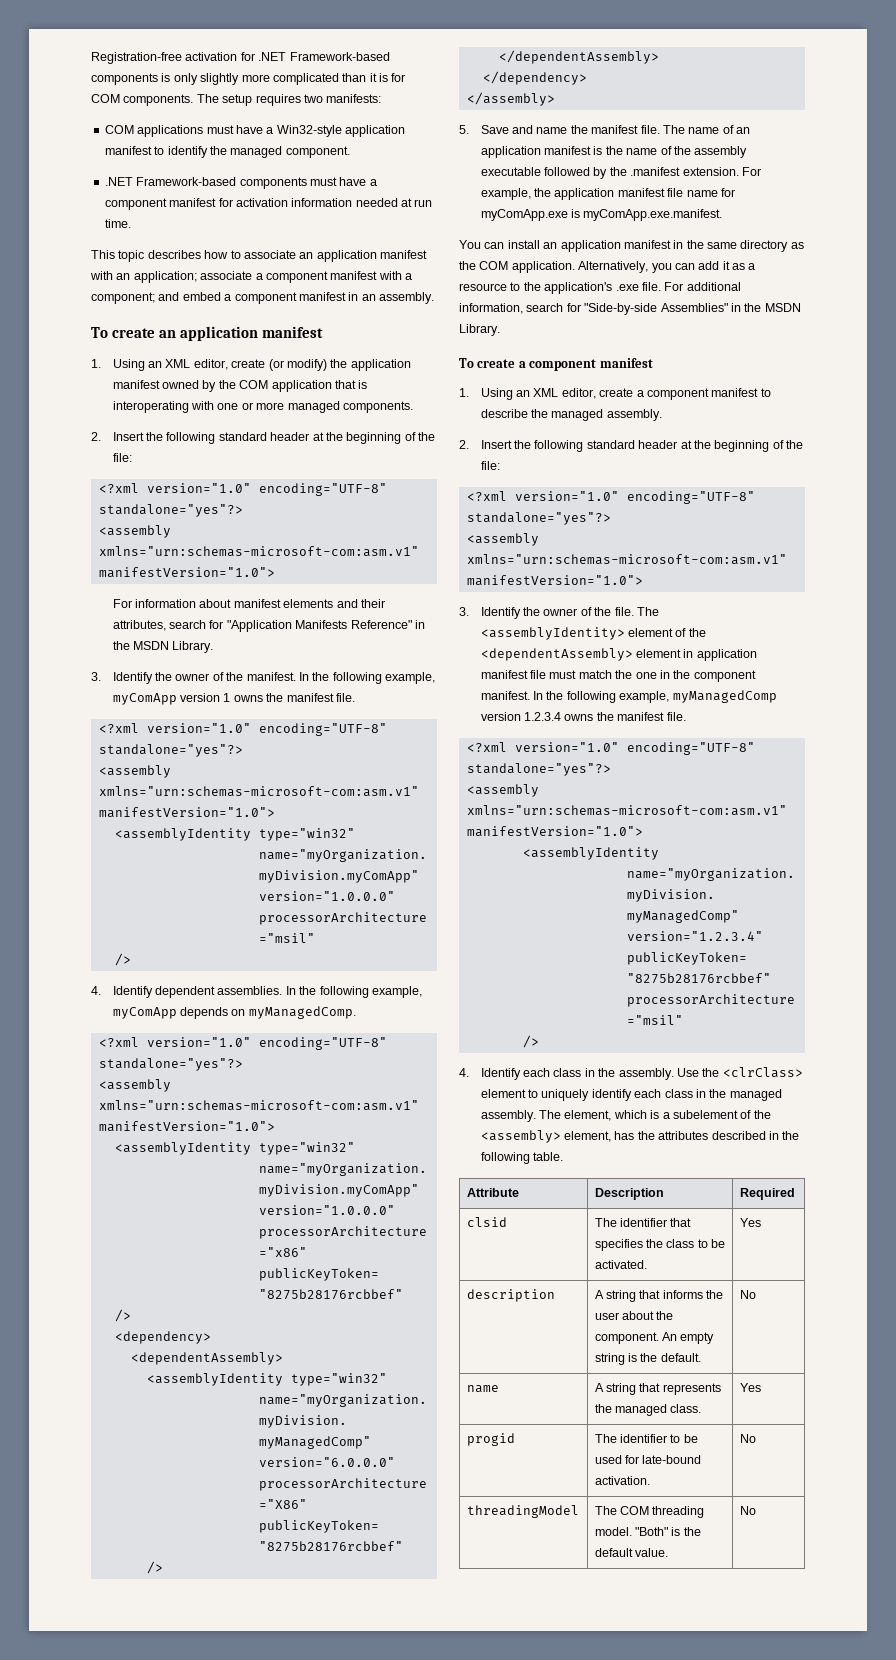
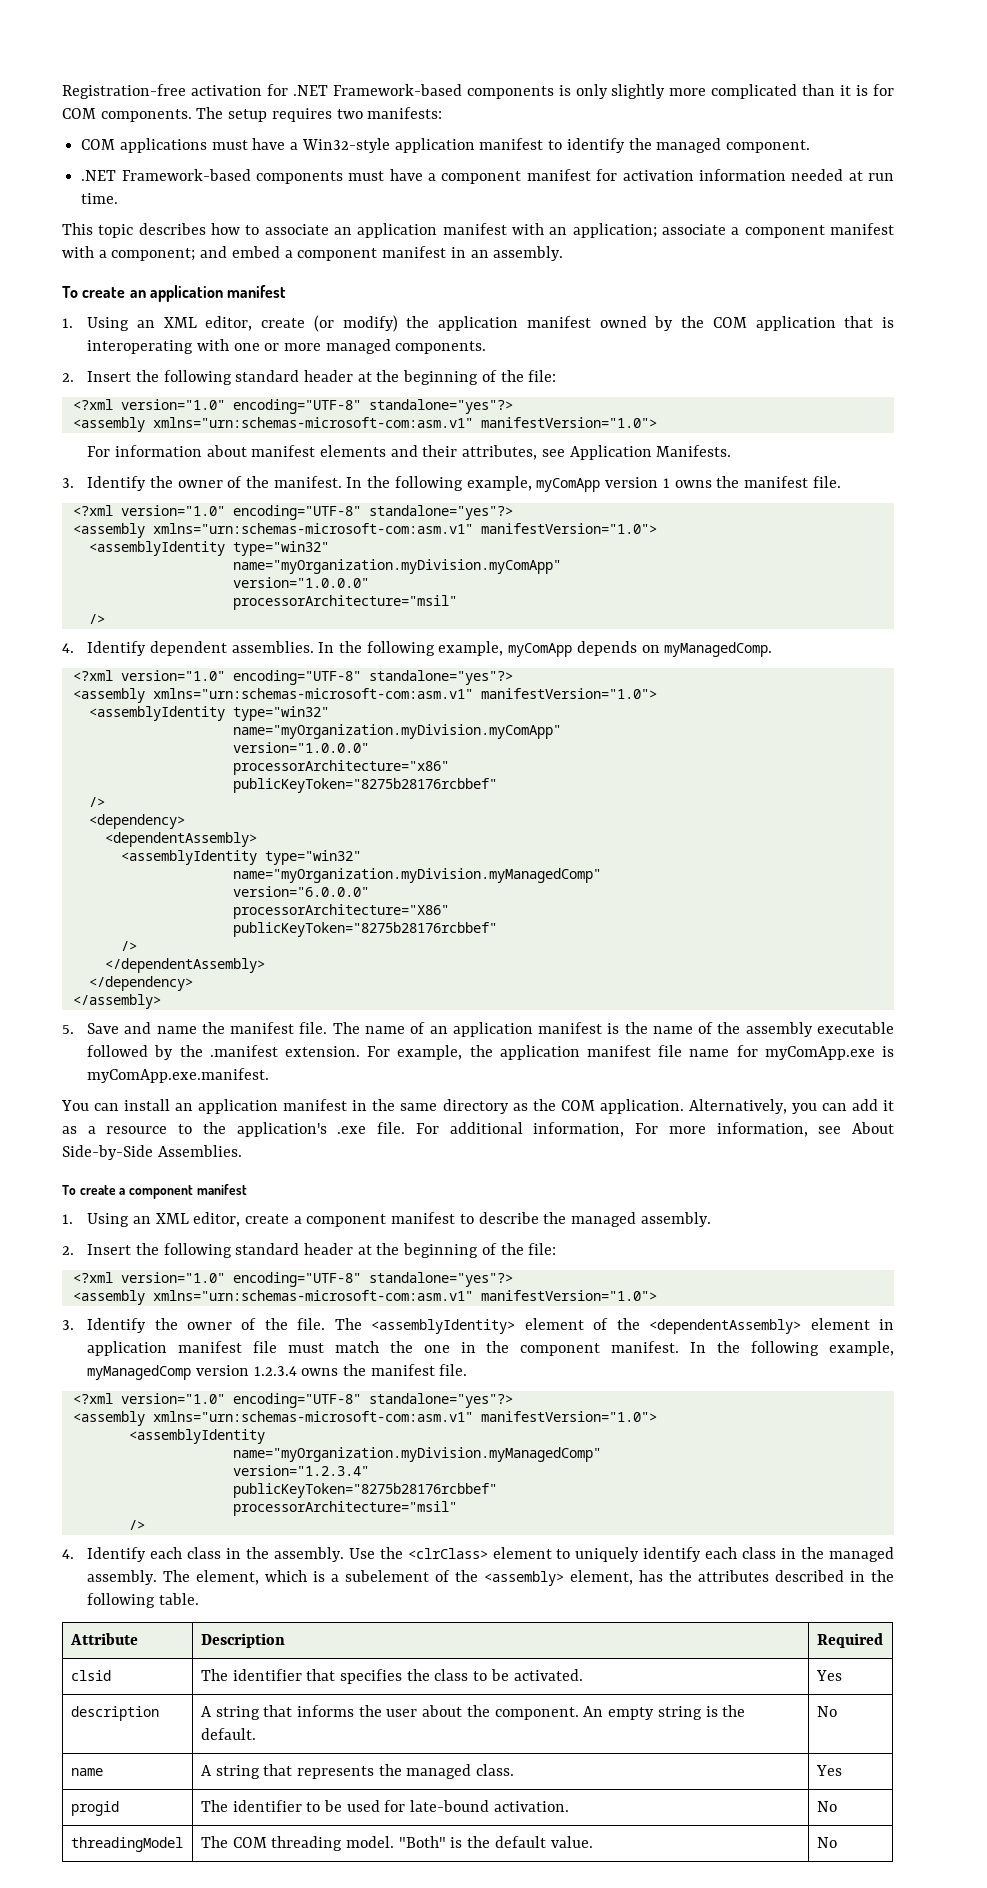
[169,620,425,632] [112,641,214,653] search for "Application Manifests Reference" in the MSDN Library. -> [541,445,732,460] see Application Manifests.
[526,303,801,315] [459,324,500,336] search for "Side-by-side Assemblies" in the MSDN Library. -> [635,1122,895,1137] [62,1145,242,1160] For more information, see About Side-by-Side Assemblies.

